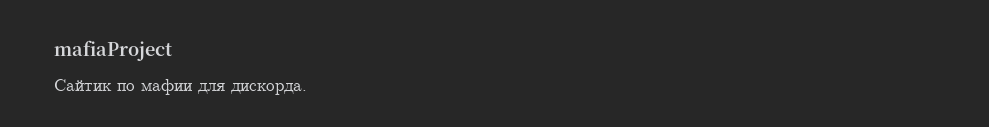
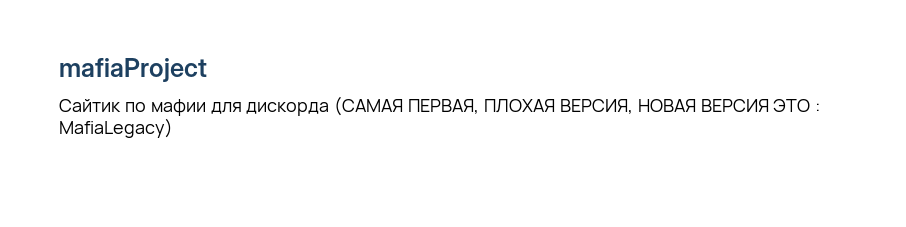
[231,83,307,95] дискорда. -> [246,96,821,116] [59,118,173,138] дискорда (САМАЯ ПЕРВАЯ, ПЛОХАЯ ВЕРСИЯ, НОВАЯ ВЕРСИЯ ЭТО : MafiaLegacy)

